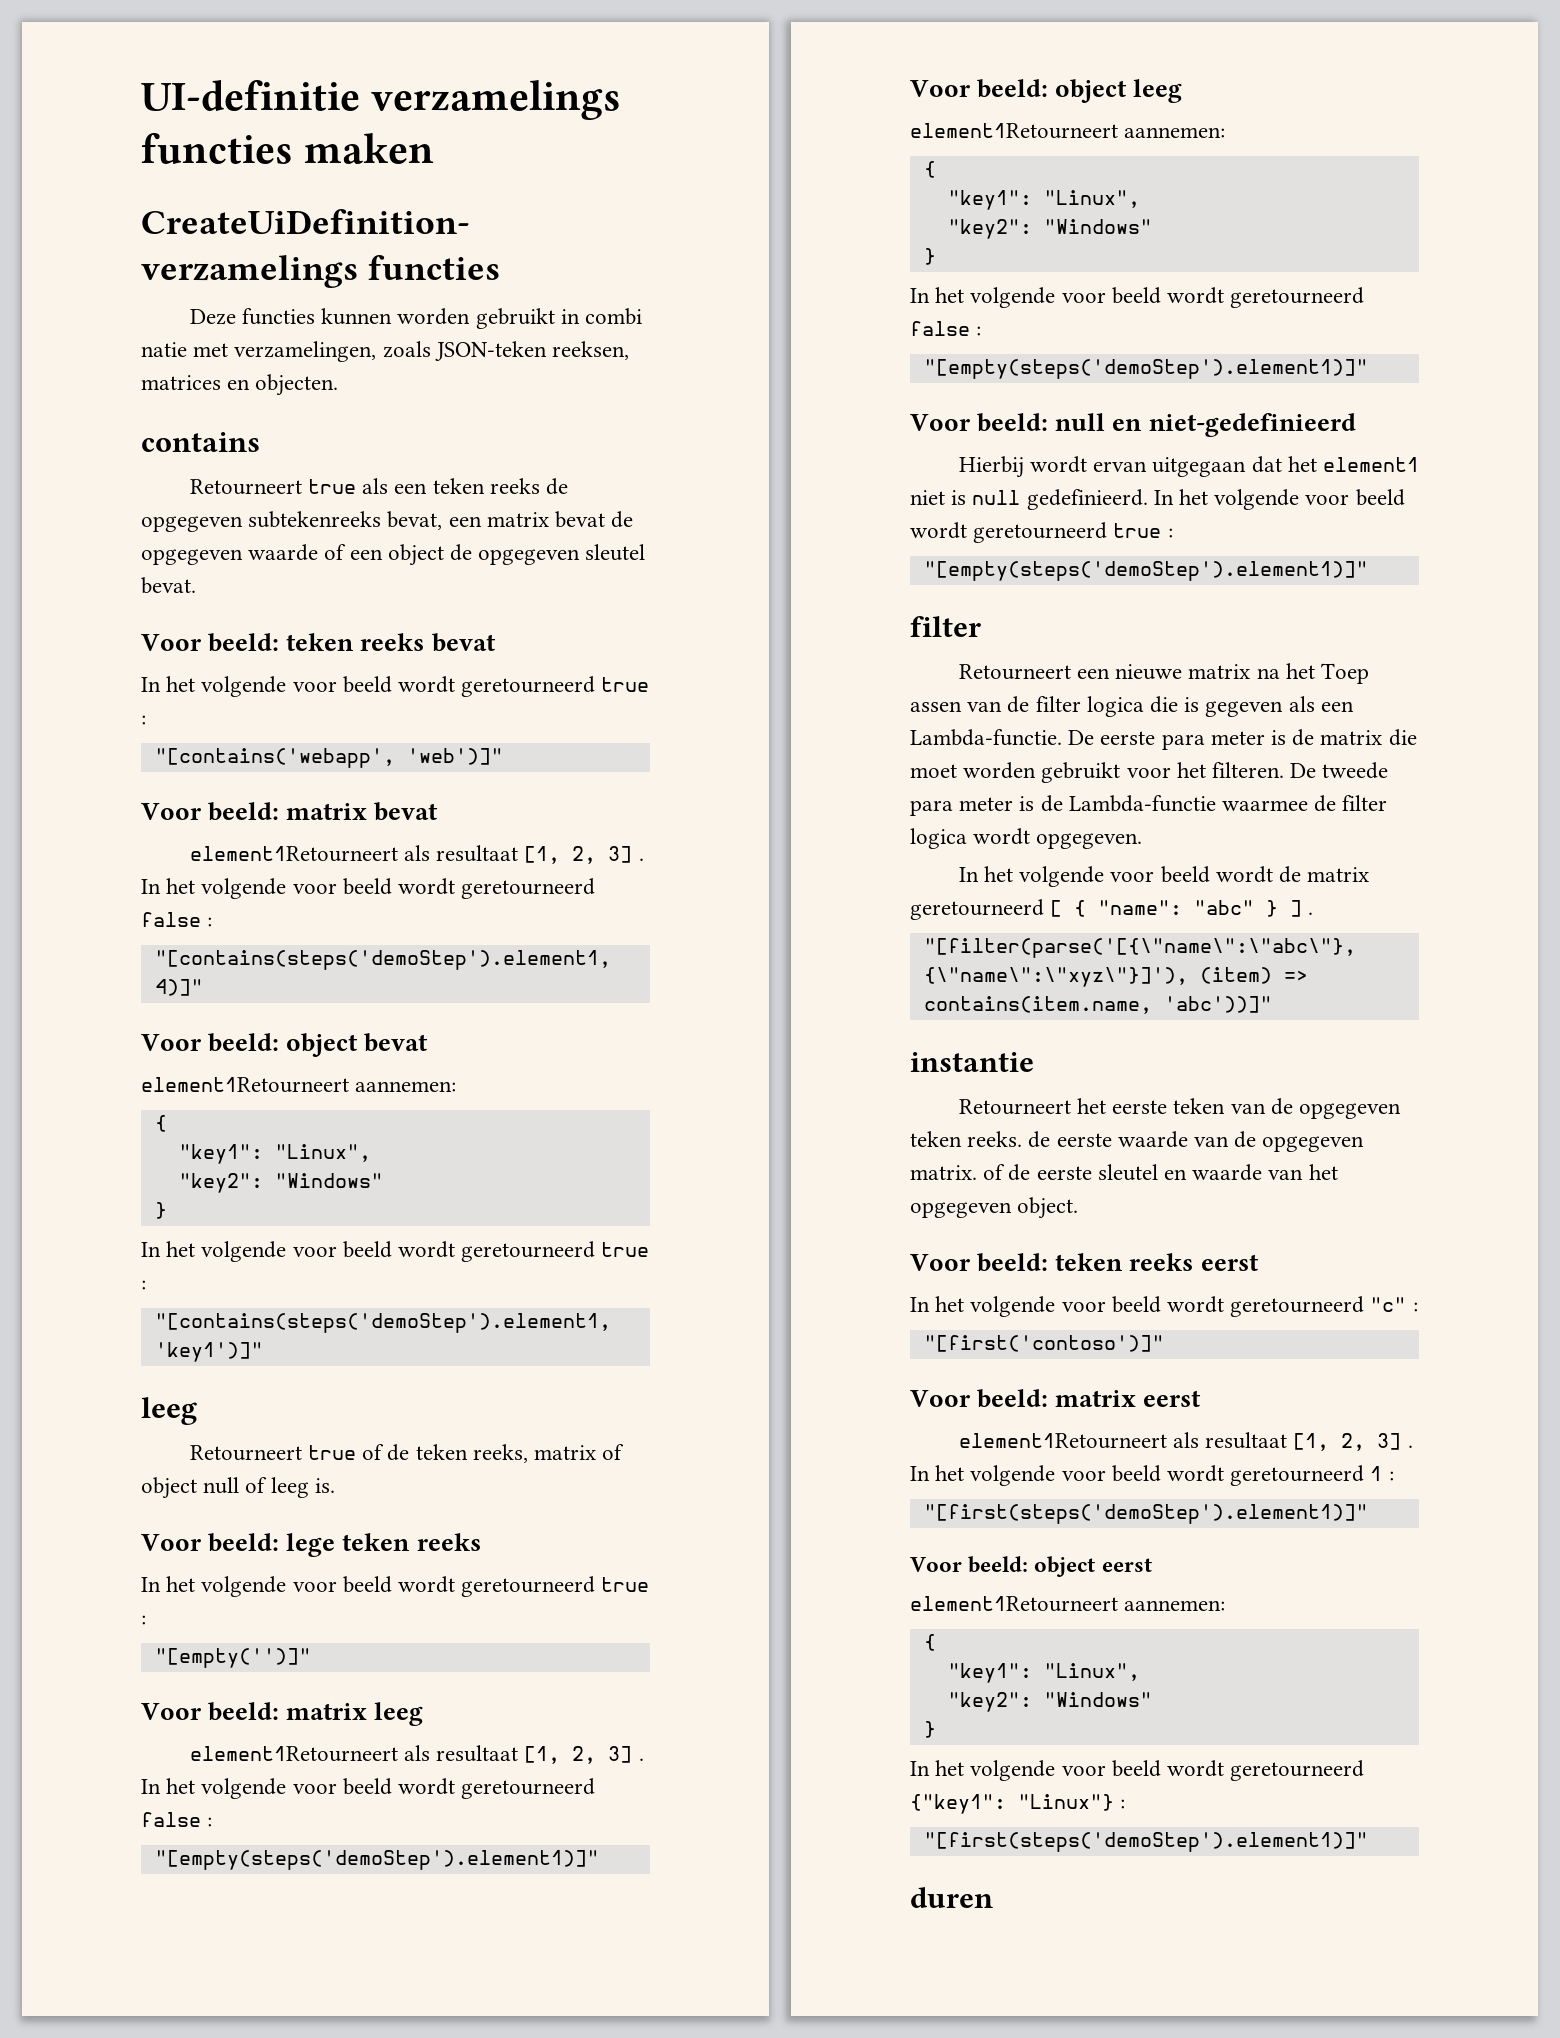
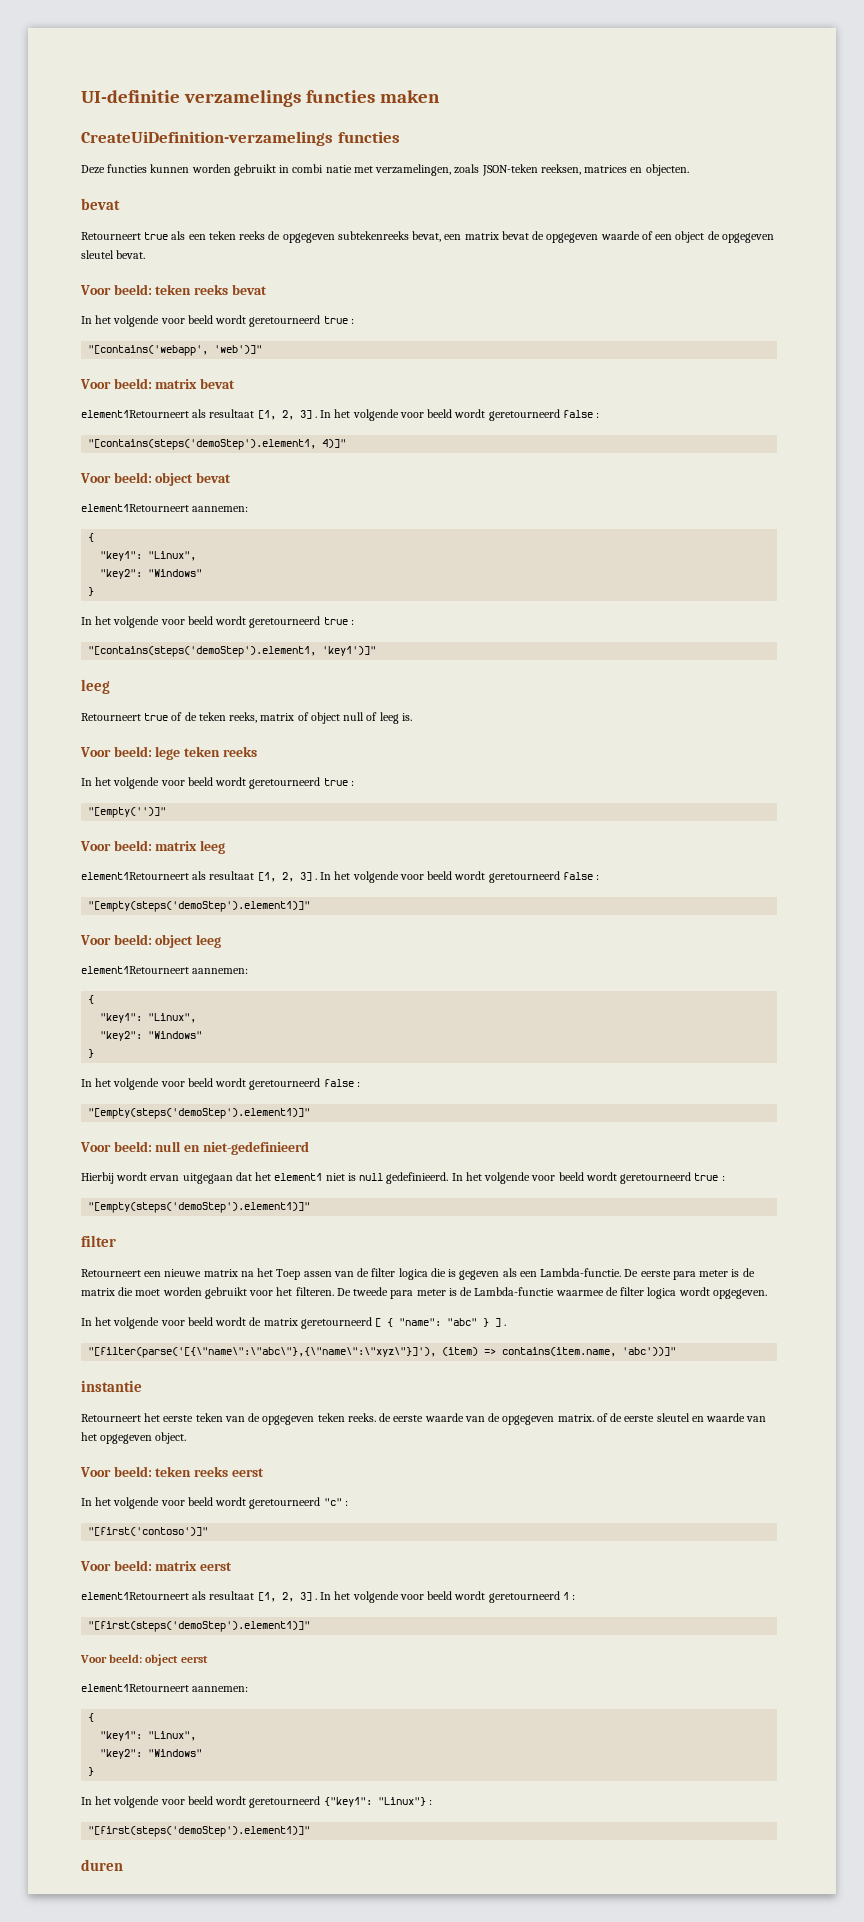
[141,432,260,452] contains -> [81,198,120,210] bevat

